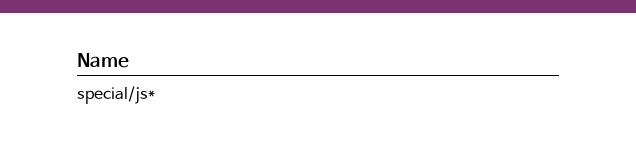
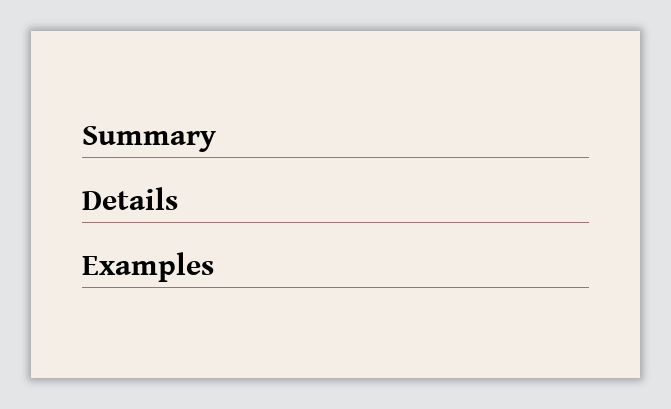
[77,53,129,68] [77,86,155,104] Name // special/js* -> [82,126,216,152] [82,187,178,210] [82,252,214,282] Summary // Details // Examples

